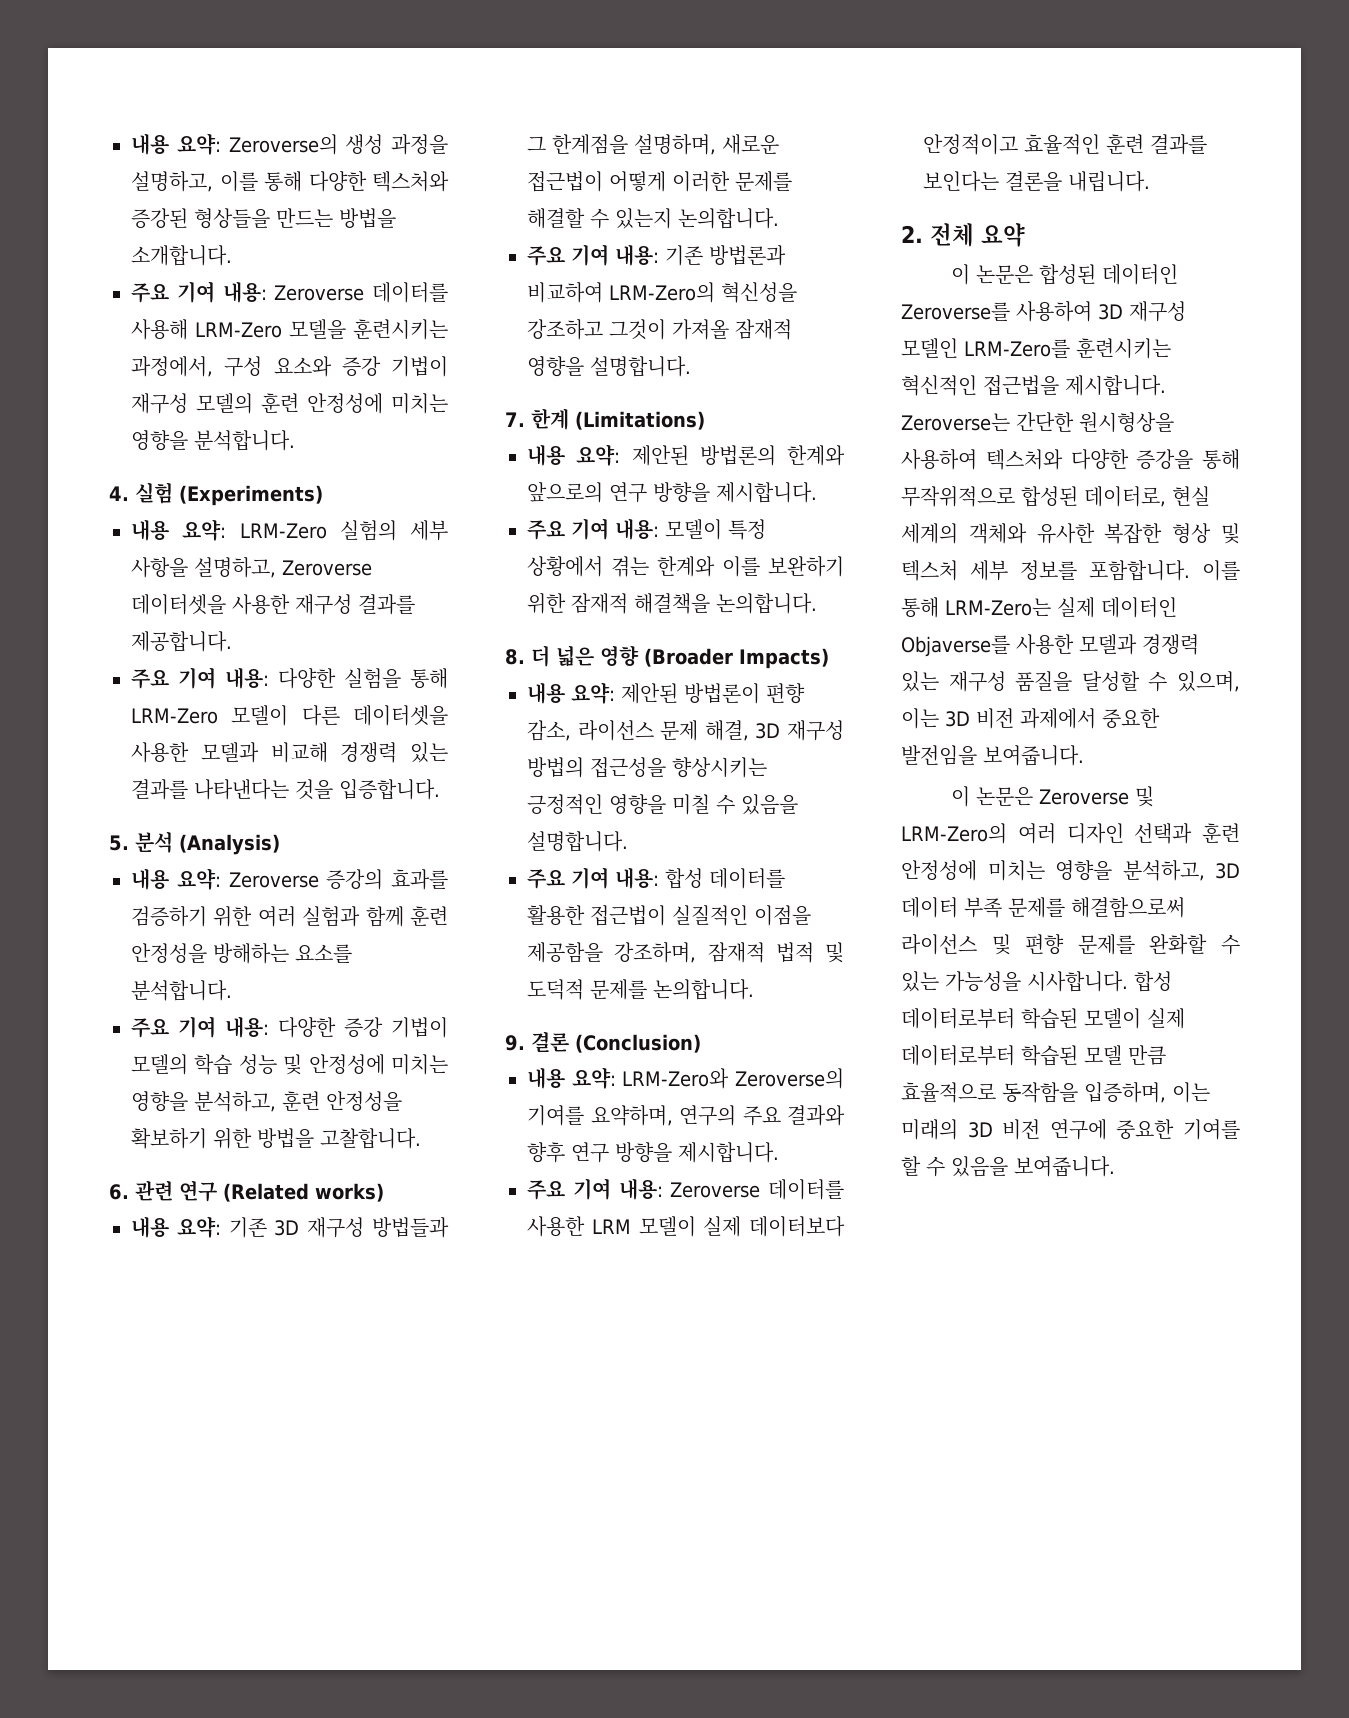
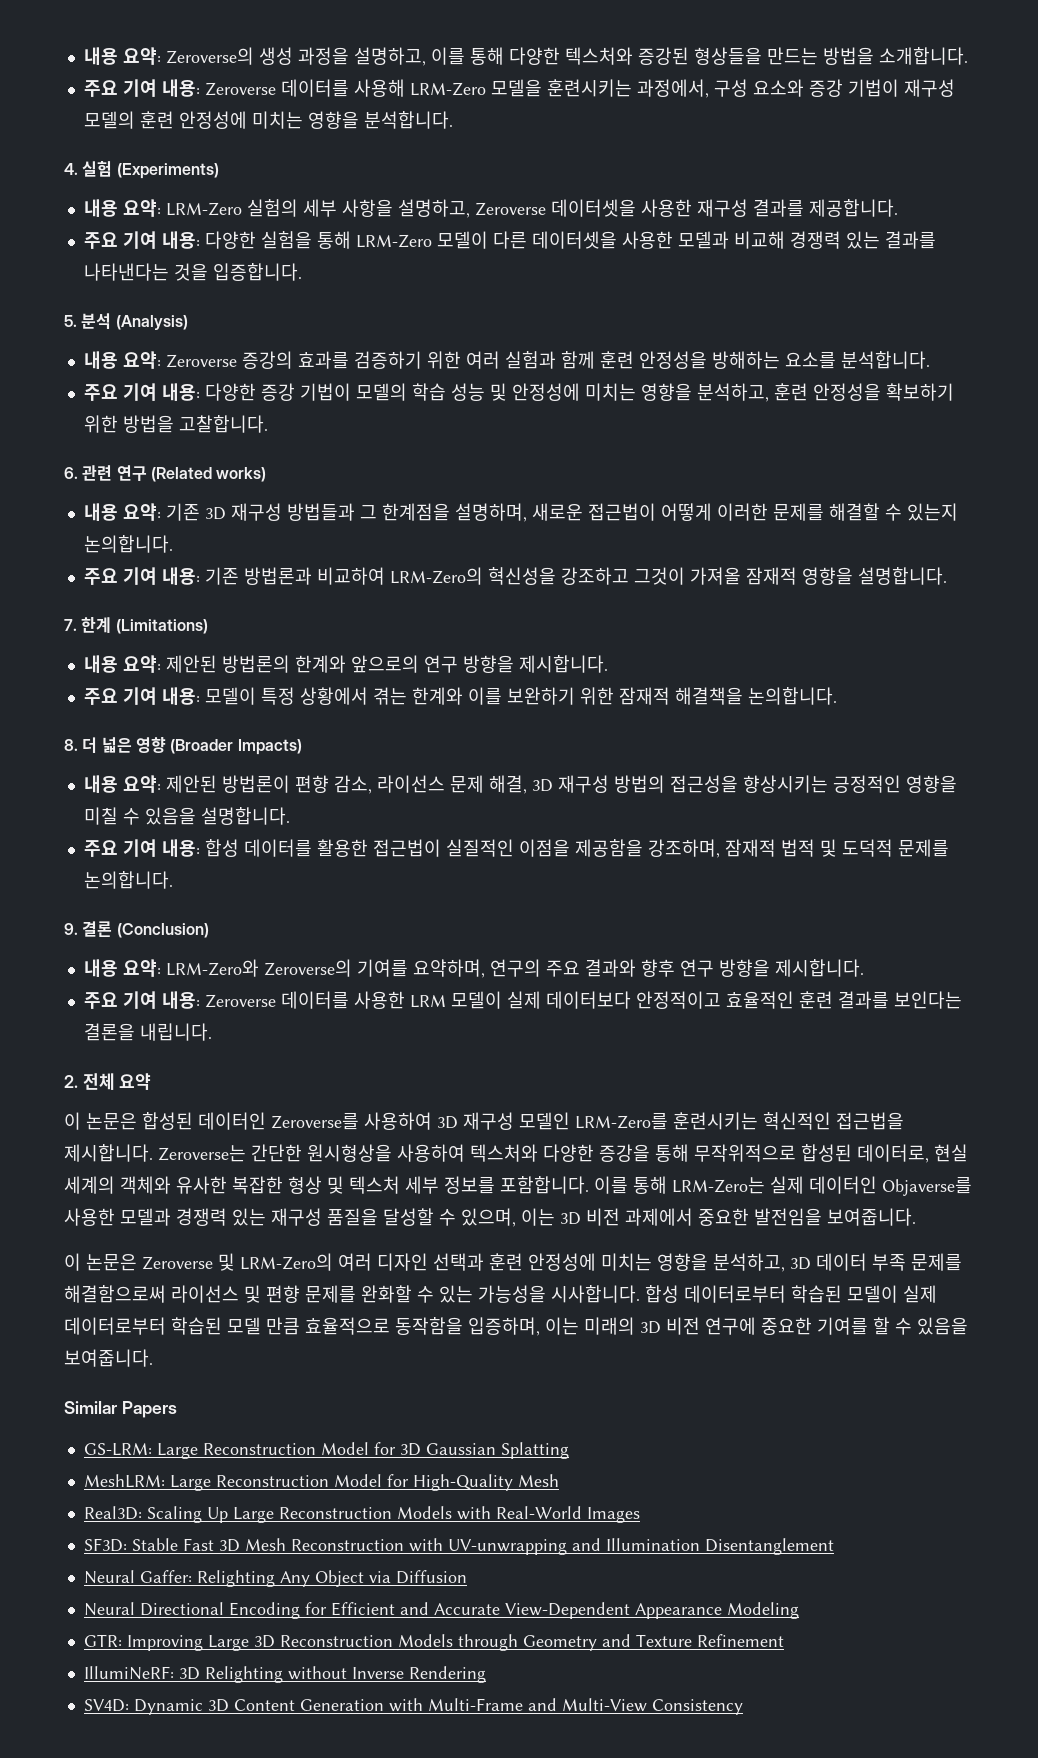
(1115, 1166) none -> [64,1401,177,1418] [83,1442,569,1459] [83,1474,559,1491] [83,1506,640,1523] [83,1538,834,1555] [83,1570,467,1587] [83,1602,799,1619] [83,1634,784,1651] [83,1666,486,1683] [83,1698,743,1715] // Similar Papers // GS-LRM: Large Reconstruction Model for 3D Gaussian Splatting // MeshLRM: Large Reconstruction Model for High-Quality Mesh // Real3D: Scaling Up Large Reconstruction Models with Real-World Images // SF3D: Stable Fast 3D Mesh Reconstruction with UV-unwrapping and Illumination Disentanglement // Neural Gaffer: Relighting Any Object via Diffusion // Neural Directional Encoding for Efficient and Accurate View-Dependent Appearance Modeling // GTR: Improving Large 3D Reconstruction Models through Geometry and Texture Refinement // IllumiNeRF: 3D Relighting without Inverse Rendering // SV4D: Dynamic 3D Content Generation with Multi-Frame and Multi-View Consistency

